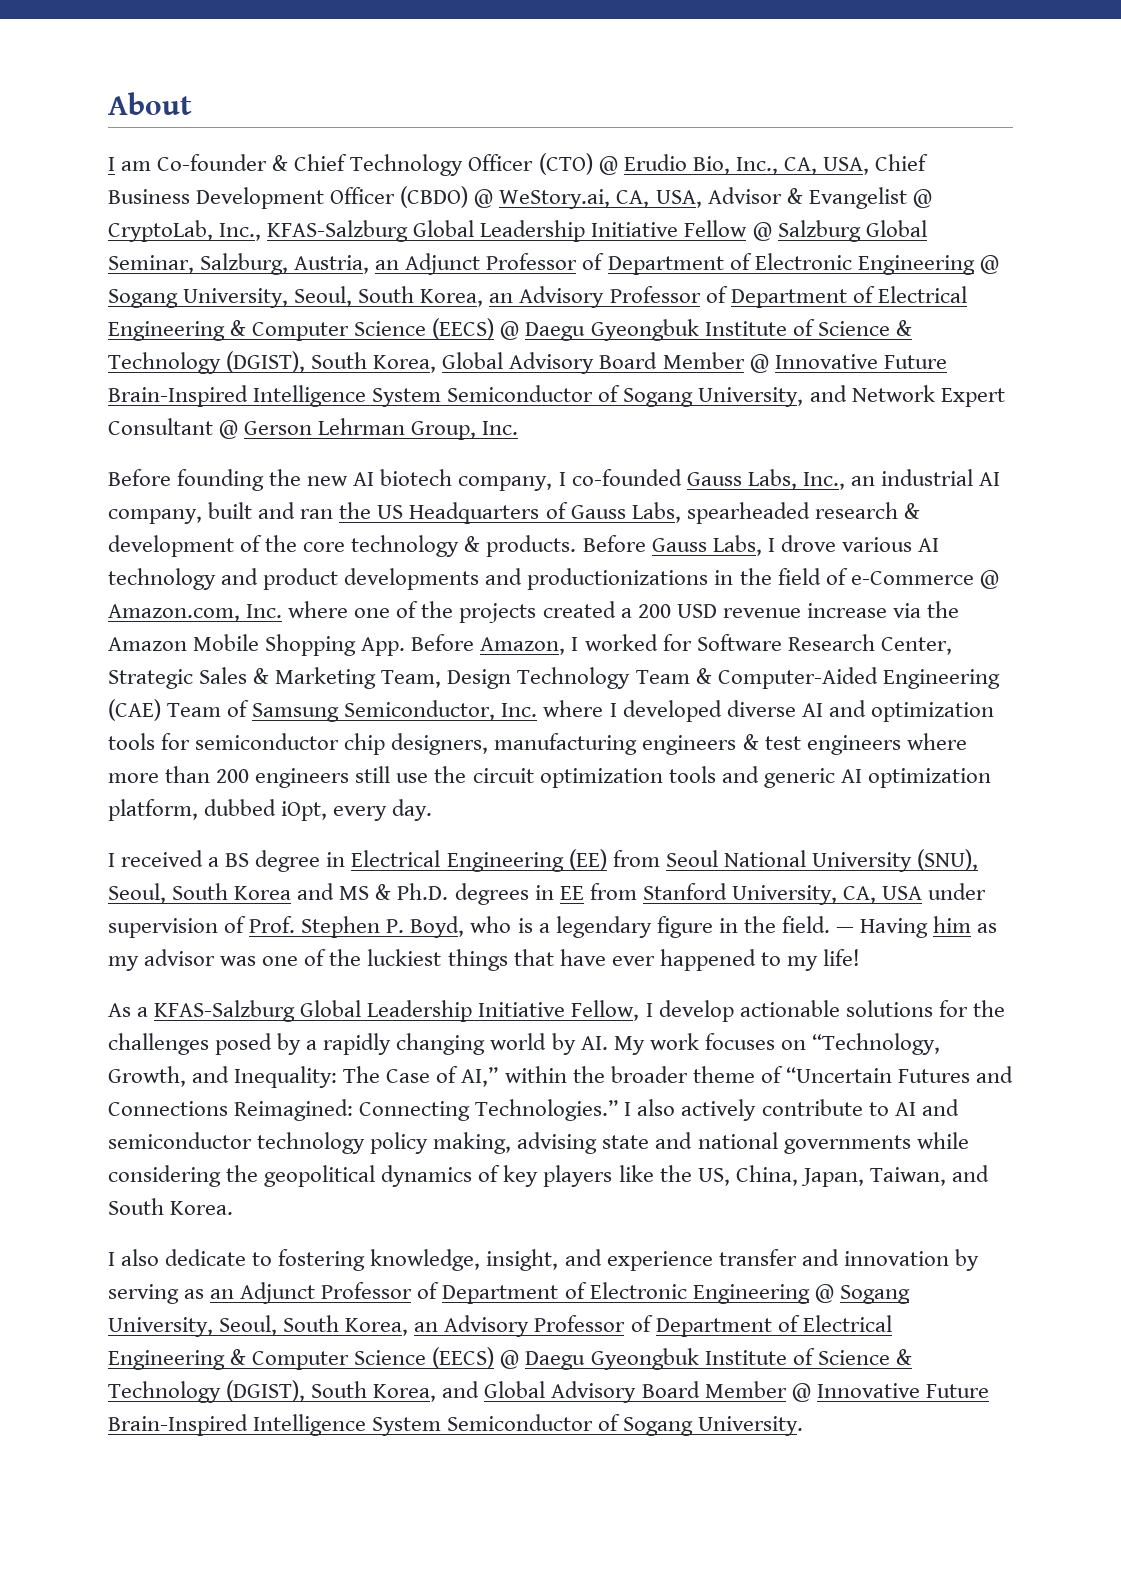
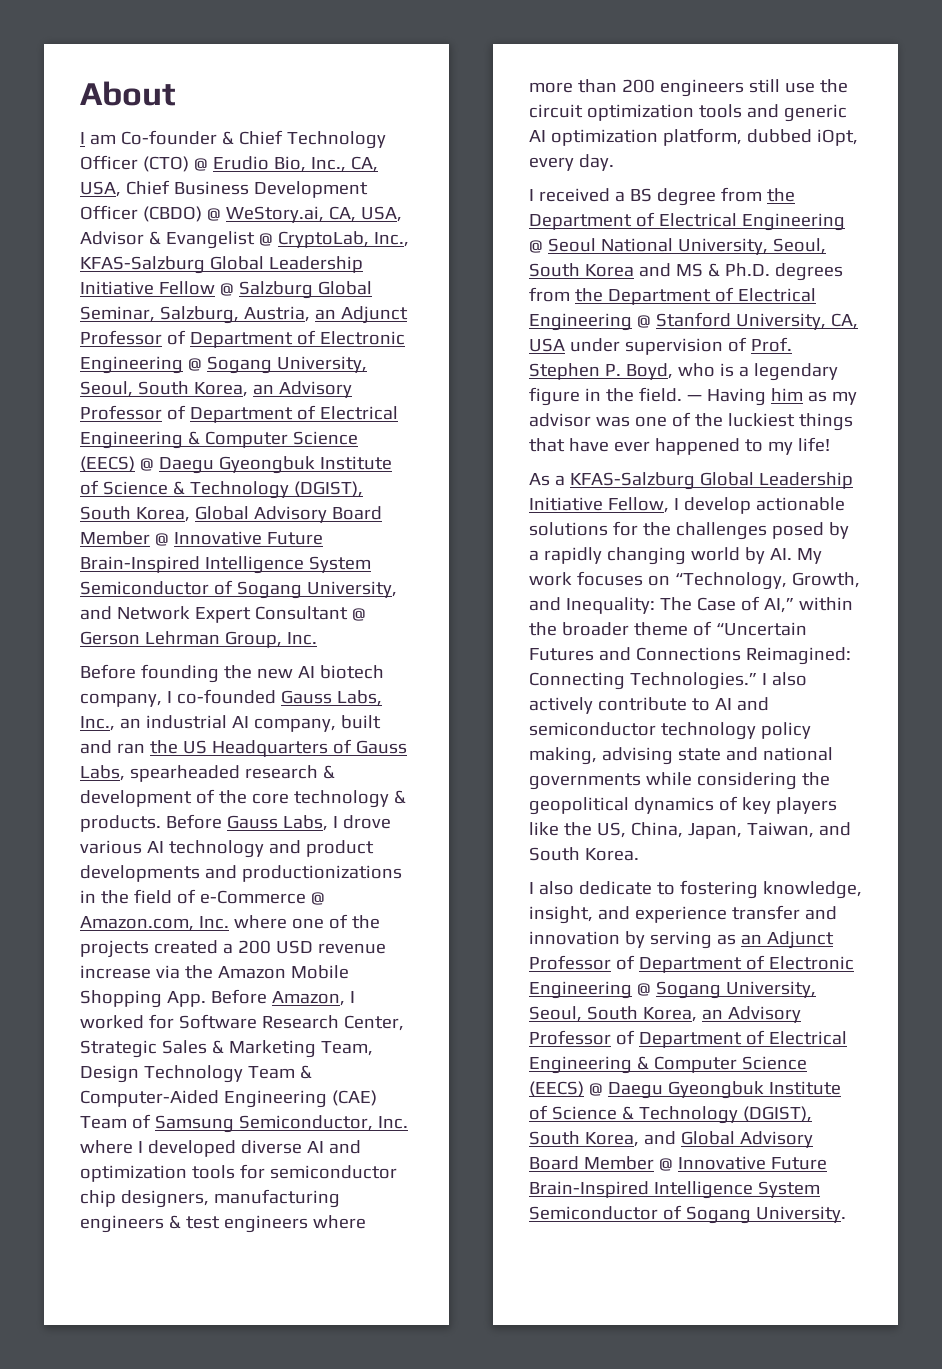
[326,849,978,872] in Electrical Engineering (EE) from Seoul National University (SNU), -> [720,187,795,202] [529,212,845,231] [529,238,768,255] from the Department of Electrical Engineering @ Seoul National University,
[534,883,637,900] in EE from -> [529,287,816,305] [529,313,651,331] from the Department of Electrical Engineering @

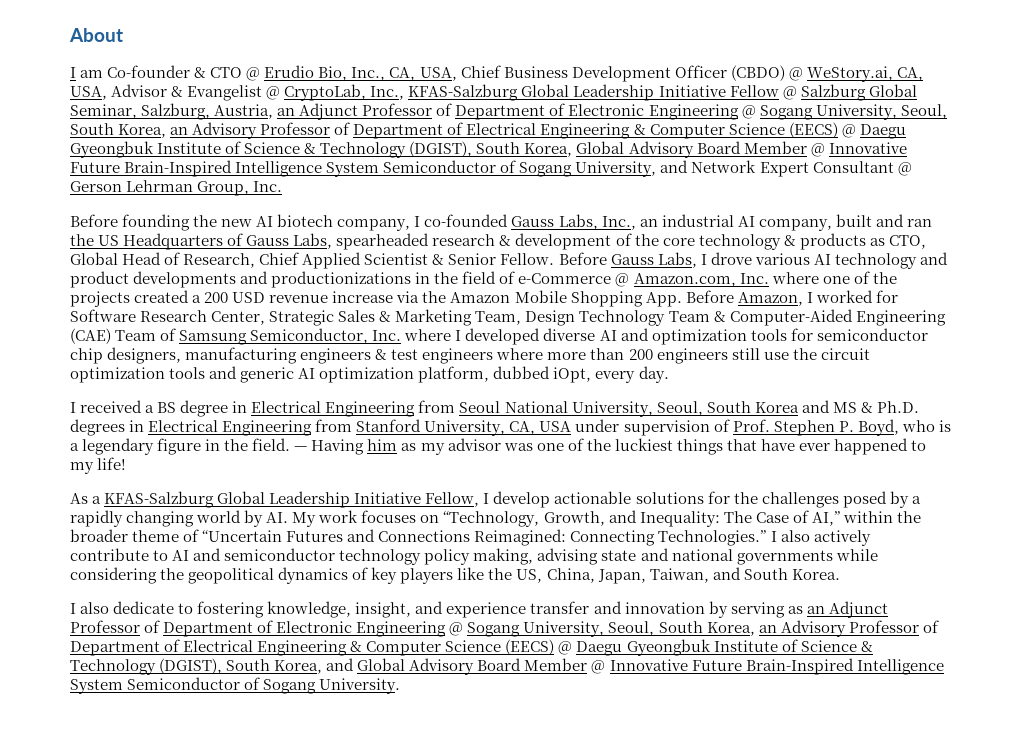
[238,130,386,149] [80,155,189,172] Chief Technology Officer (CTO) -> [210,67,243,78] CTO
[80,815,161,832] products. -> [799,233,926,250] [70,252,555,269] products as CTO, Global Head of Research, Chief Applied Scientist & Senior Fellow.
[720,187,795,202] [529,212,845,231] [529,240,543,253] from the Department of Electrical Engineering @ -> [232,400,456,417] in Electrical Engineering from
[529,287,816,305] [529,313,651,331] from the Department of Electrical Engineering @ -> [129,419,353,436] in Electrical Engineering from

